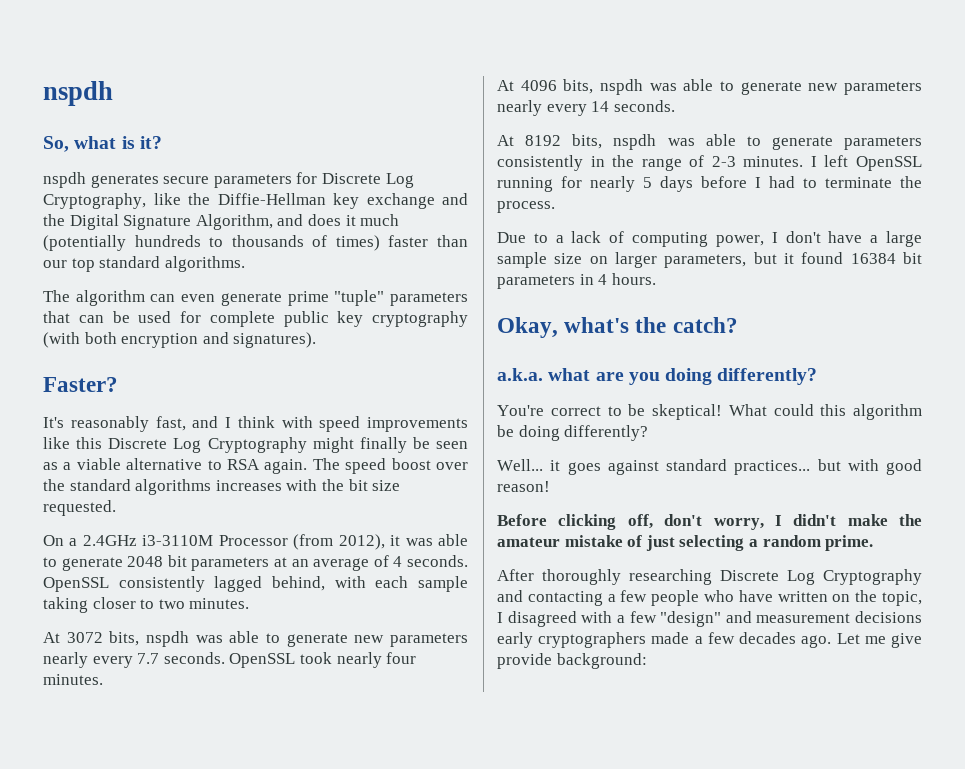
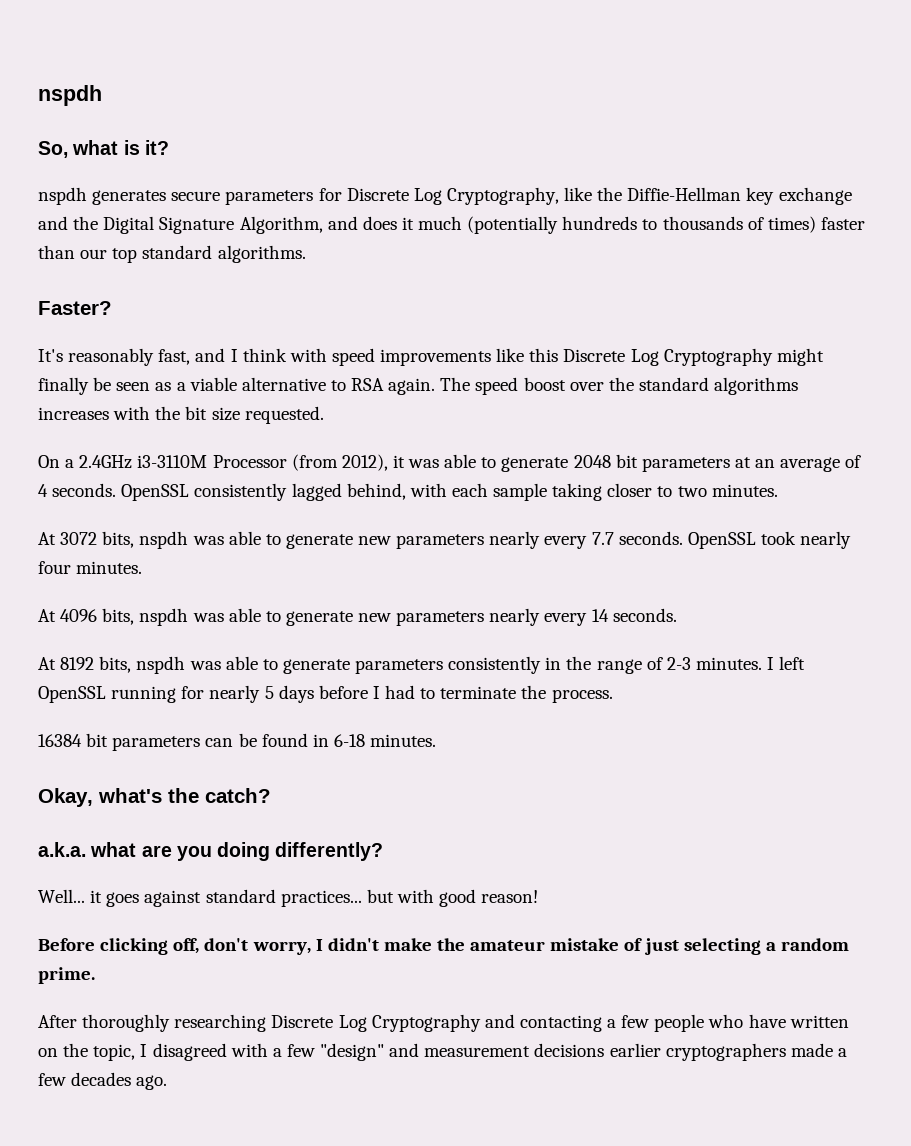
[43,290,469,306] [43,311,468,327] [43,332,317,348] // The algorithm can even generate prime "tuple" parameters that can be used for complete public key cryptography (with both encryption and signatures). -> (306, 254) none
[497,231,922,247] [497,252,922,268] [497,273,656,289] Due to a lack of computing power, I don't have a large sample size on larger parameters, but it found 16384 bit parameters in 4 hours. -> [38,733,437,751] 16384 bit parameters can be found in 6-18 minutes.
[497,404,922,420] [497,425,649,441] // You're correct to be skeptical! What could this algorithm be doing differently? -> (384, 851) none
[497,632,533,648] early -> [609,1043,661,1057] earlier
[836,633,922,648] [497,653,647,669] Let me give provide background: -> (168, 1082) none

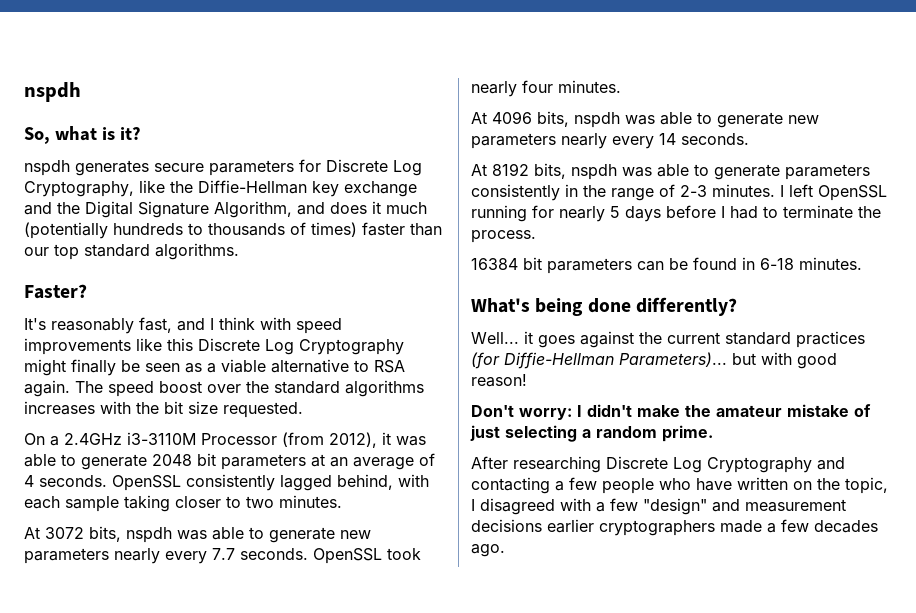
[38,788,271,807] [38,842,271,861] Okay, what's the catch? // a.k.a. what are you doing -> [471,298,631,316] What's being done
[205,889,362,907] standard practices... -> [639,331,865,348] [471,352,727,369] the current standard practices (for Diffie-Hellman Parameters)...
[38,938,311,955] Before clicking off, don't worry, -> [471,405,572,420] Don't worry:
[82,1014,171,1032] thoroughly -> (508, 462) none

